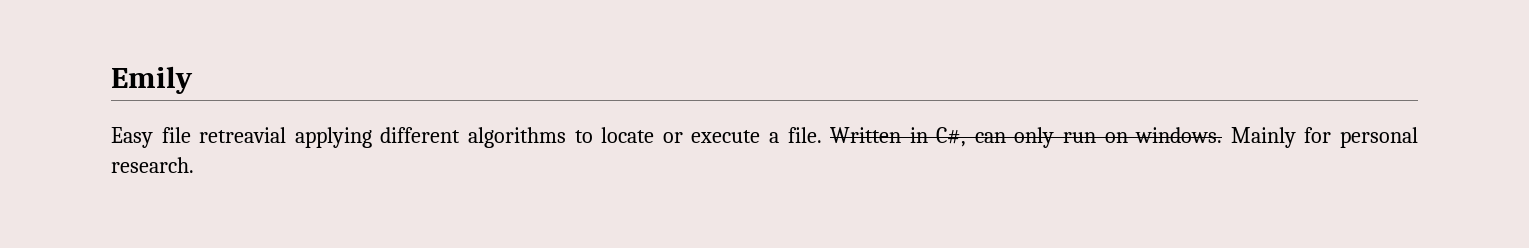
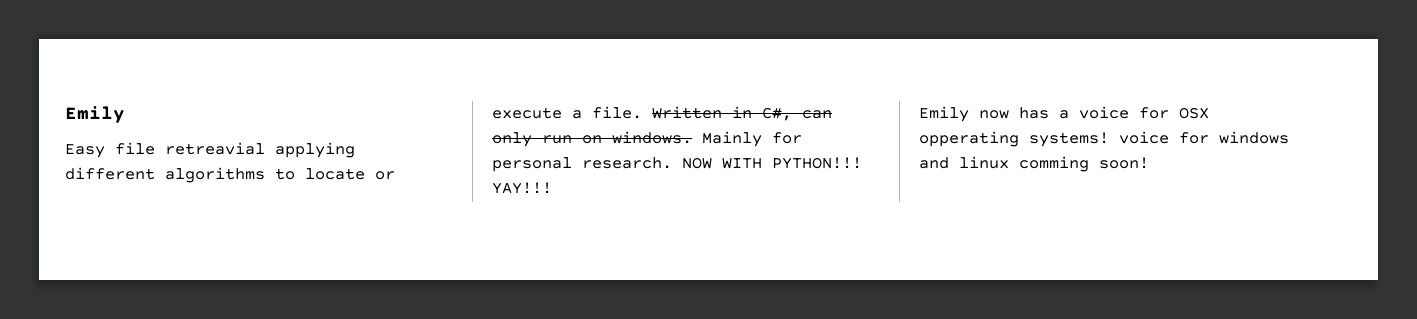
(194, 165) none -> [682,157,862,169] [492,182,552,194] [919,106,1209,122] [919,131,1289,147] [919,156,1149,172] NOW WITH PYTHON!!! YAY!!! // Emily now has a voice for OSX opperating systems! voice for windows and linux comming soon!

